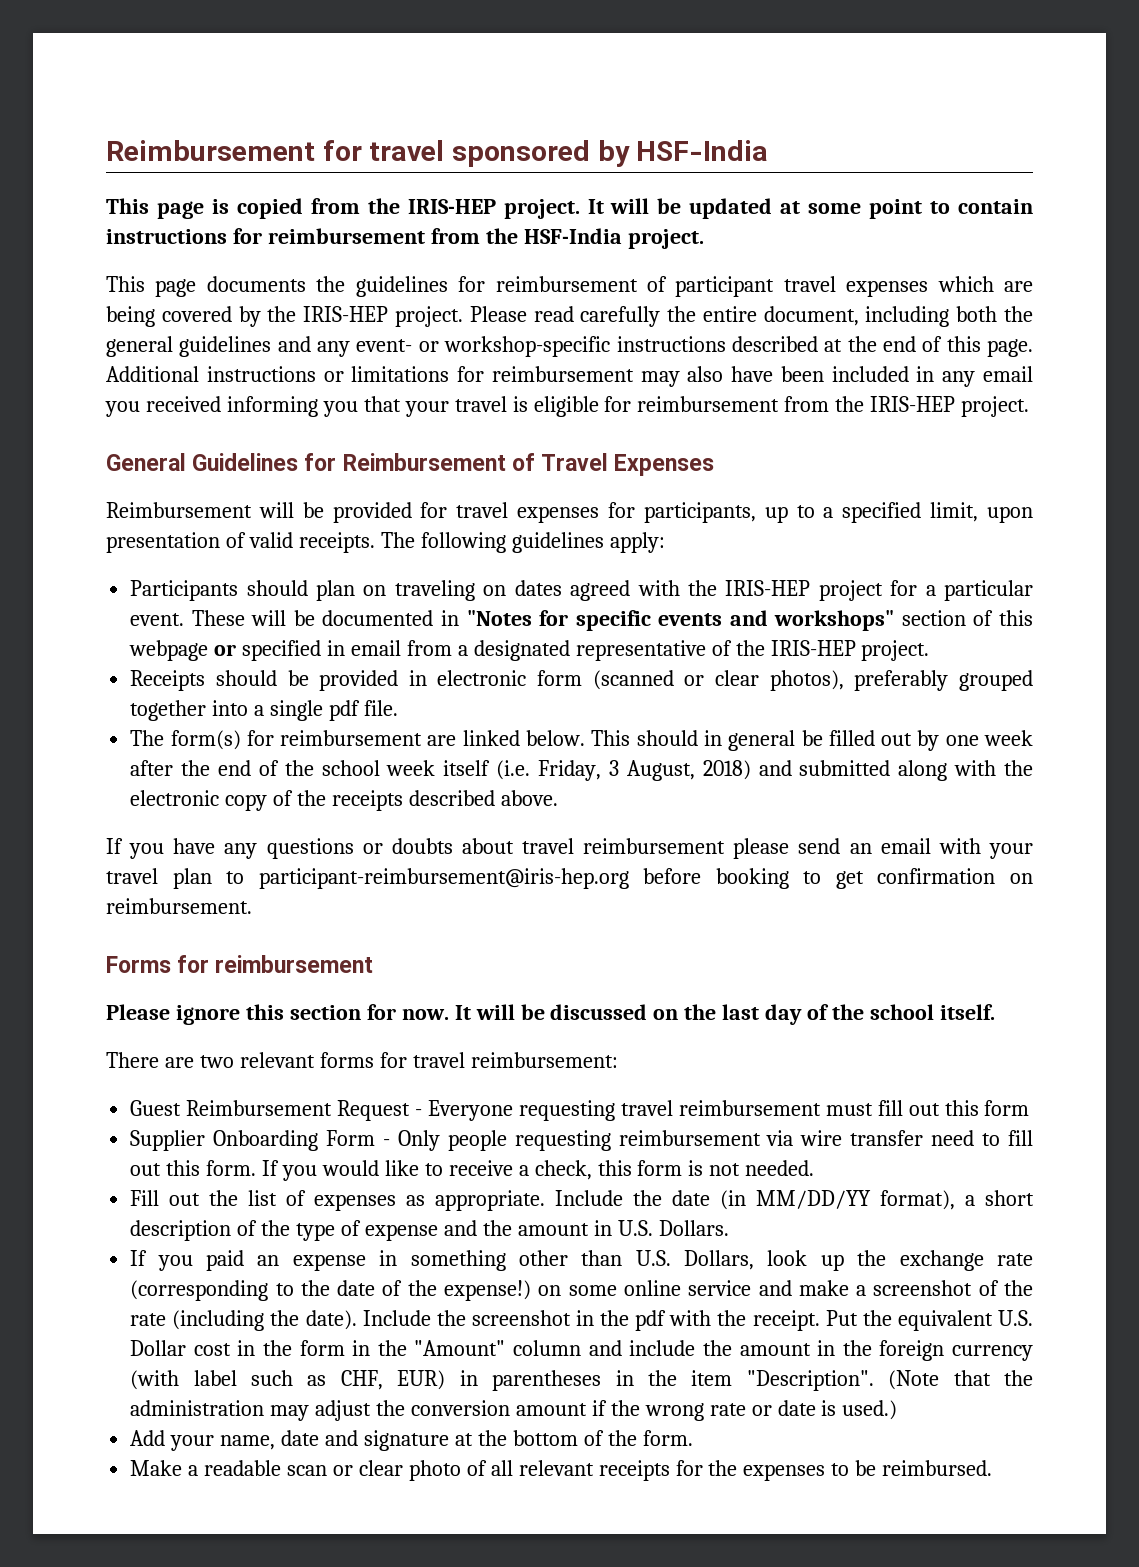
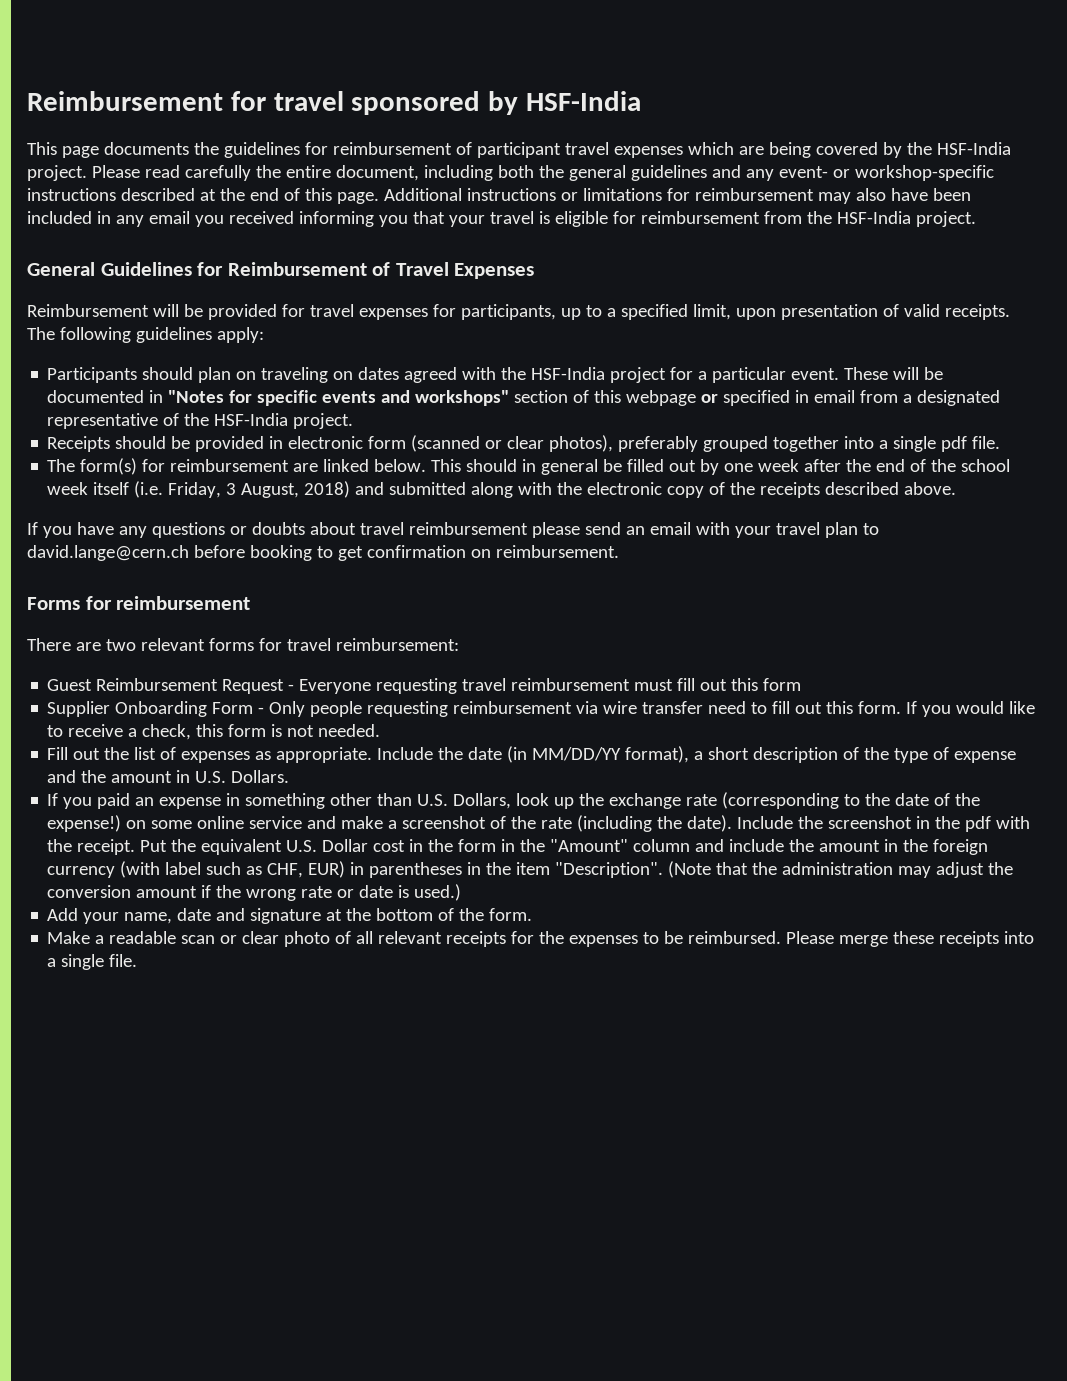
[106,198,1033,219] [106,228,704,249] // This page is copied from the IRIS-HEP project. It will be updated at some point to contain instructions for reimbursement from the HSF-India project. -> (642, 101) none
[303,306,389,322] IRIS-HEP -> [936,142,1011,155] HSF-India
[870,396,956,412] IRIS-HEP -> [836,211,911,224] HSF-India
[725,580,811,596] IRIS-HEP -> [531,367,606,380] HSF-India
[770,640,856,656] IRIS-HEP -> [214,413,289,426] HSF-India
[258,868,629,889] participant-reimbursement@iris-hep.org -> [27,545,189,561] david.lange@cern.ch
[106,1004,995,1025] // Please ignore this section for now. It will be discussed on the last day of the school itself. -> (251, 603) none
(993, 1468) none -> [786,931,1035,947] [47,954,138,970] Please merge these receipts into a single file.

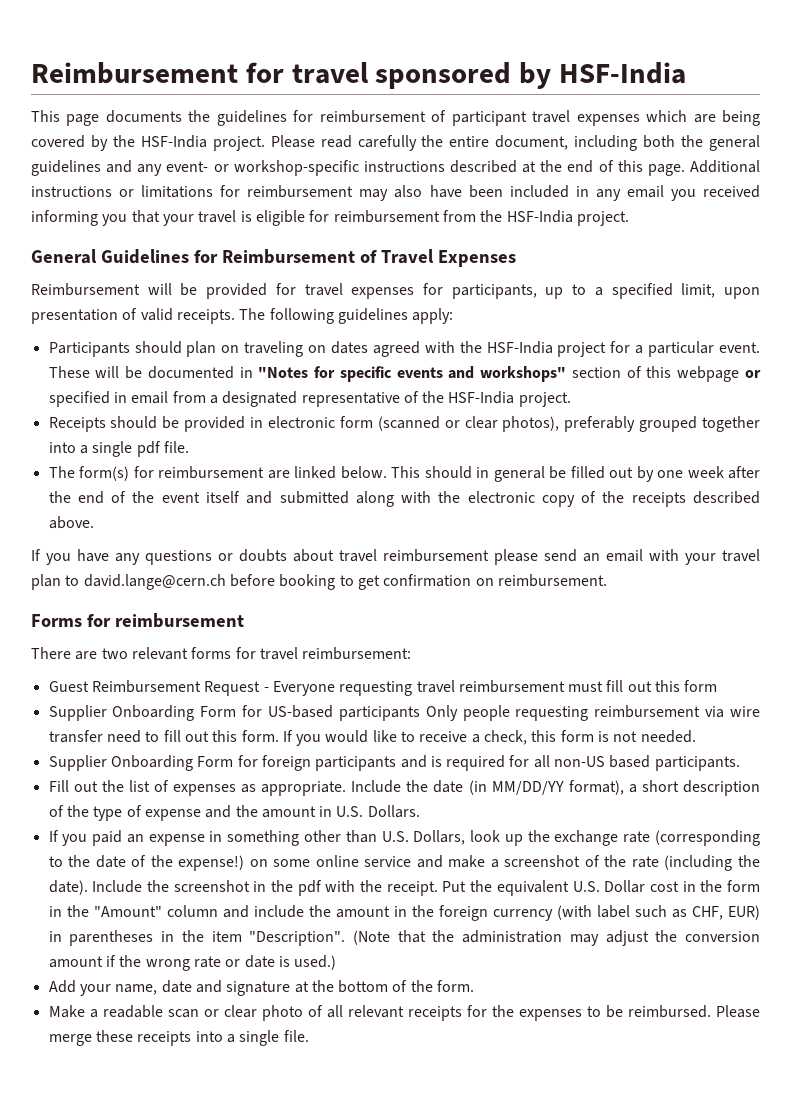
[961,459,1011,472] [47,481,351,498] school week itself (i.e. Friday, 3 August, 2018) -> [161,491,240,503] event itself
[258,707,265,714] - -> [242,705,420,721] for US-based participants
(381, 730) none -> [48,755,740,771] // Supplier Onboarding Form for foreign participants and is required for all non-US based participants.

